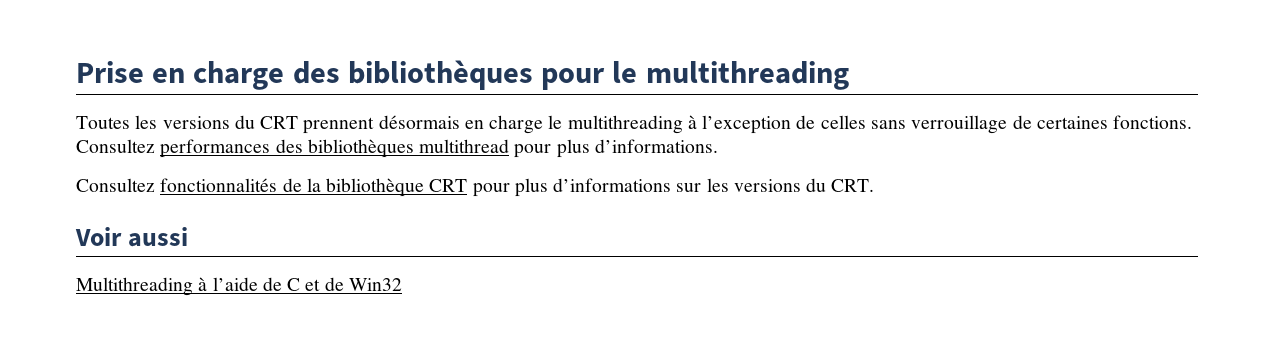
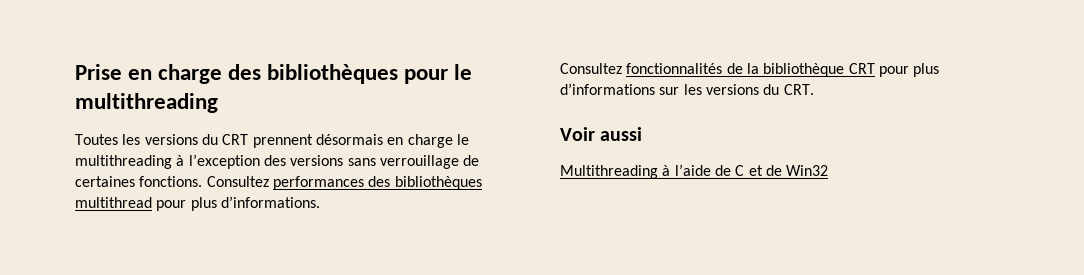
[796,115,866,129] de celles -> [263,155,344,166] des versions

